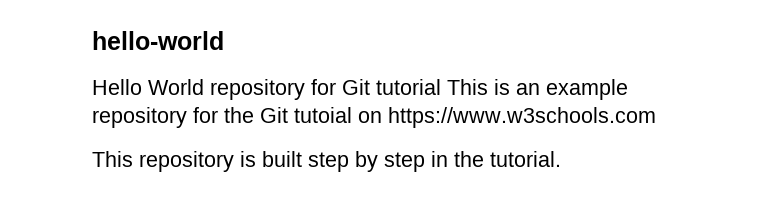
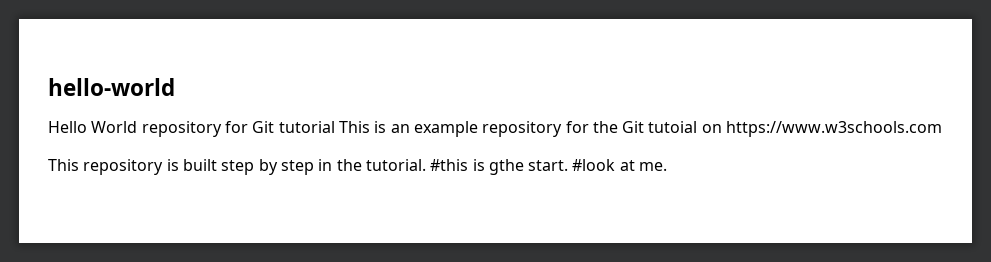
(561, 159) none -> [430,159,668,175] #this is gthe start. #look at me.

